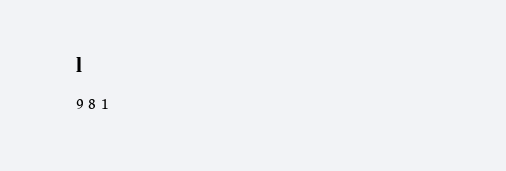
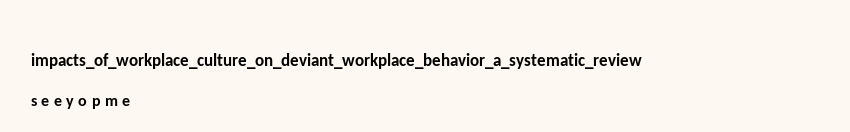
[76,57,82,72] [76,99,109,109] l // 9 8 1 -> [31,53,642,69] [31,98,131,109] impacts_of_workplace_culture_on_deviant_workplace_behavior_a_systematic_review // s e e y o p m e

